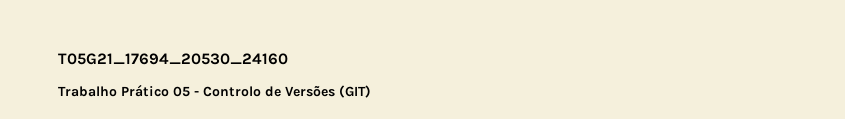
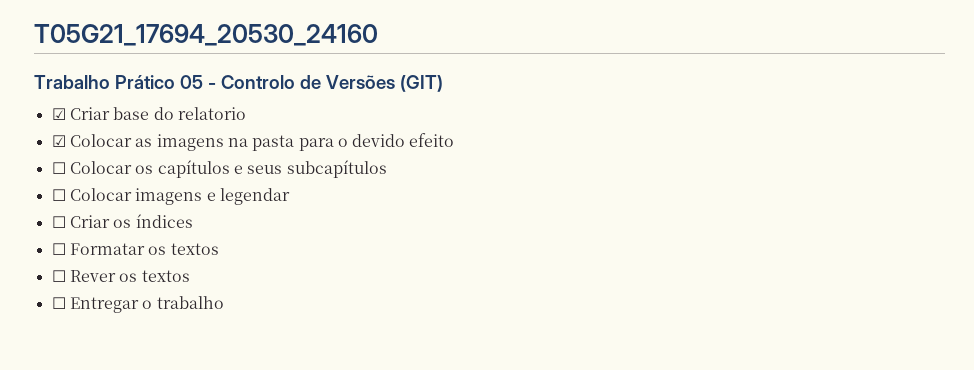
(371, 91) none -> [51,107,246,120] [51,133,455,151] [51,160,387,178] [51,188,290,205] [51,214,193,228] [51,243,219,255] [51,270,190,282] [51,296,224,313] // ☑ Criar base do relatorio // ☑ Colocar as imagens na pasta para o devido efeito // ☐ Colocar os capítulos e seus subcapítulos // ☐ Colocar imagens e legendar // ☐ Criar os índices // ☐ Formatar os textos // ☐ Rever os textos // ☐ Entregar o trabalho

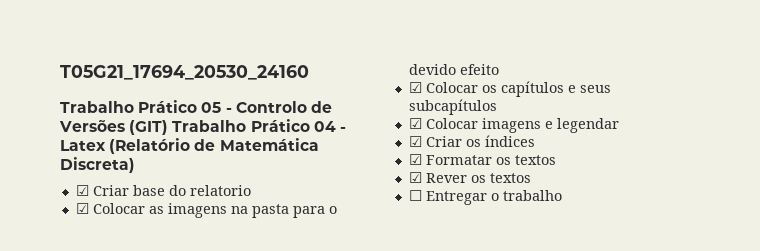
(443, 83) none -> [172,119,346,132] [60,138,319,154] [60,157,135,173] Trabalho Prático 04 - Latex (Relatório de Matemática Discreta)
[51,162,66,174] ☐ -> [408,82,422,93] ☑
[51,189,66,201] ☐ -> [408,118,422,129] ☑
[51,216,66,228] ☐ -> [408,136,422,147] ☑
[51,243,66,255] ☐ -> [408,154,422,165] ☑
[51,270,66,282] ☐ -> [408,172,422,183] ☑

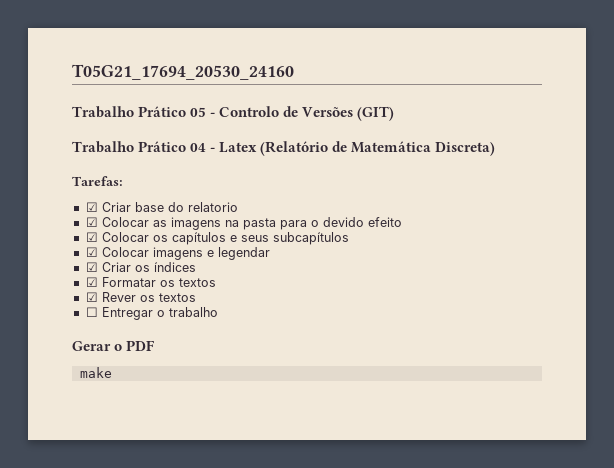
(169, 127) none -> (395, 113) //
(135, 165) none -> [72,176,123,186] // Tarefas:
(562, 195) none -> [72,340,155,351] [79,367,112,378] // Gerar o PDF // make

